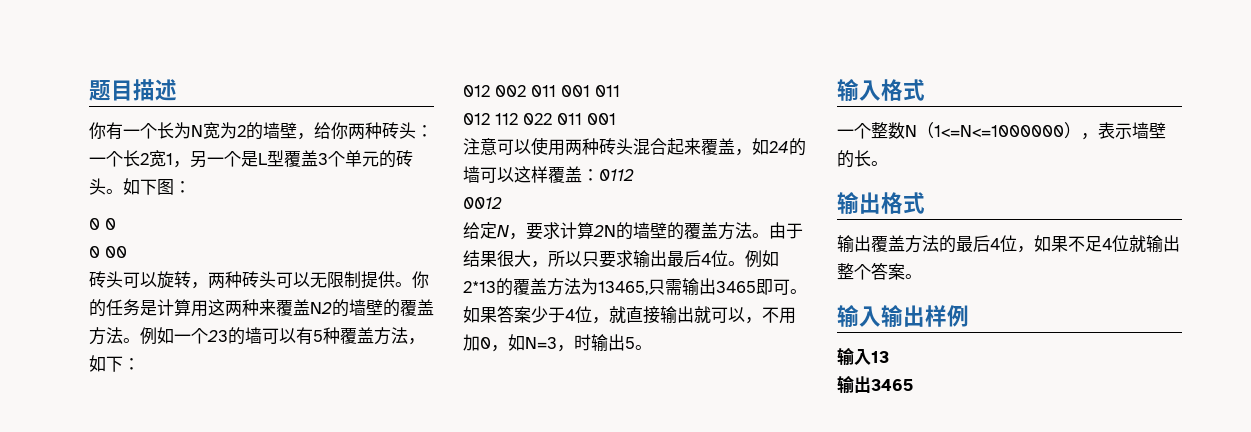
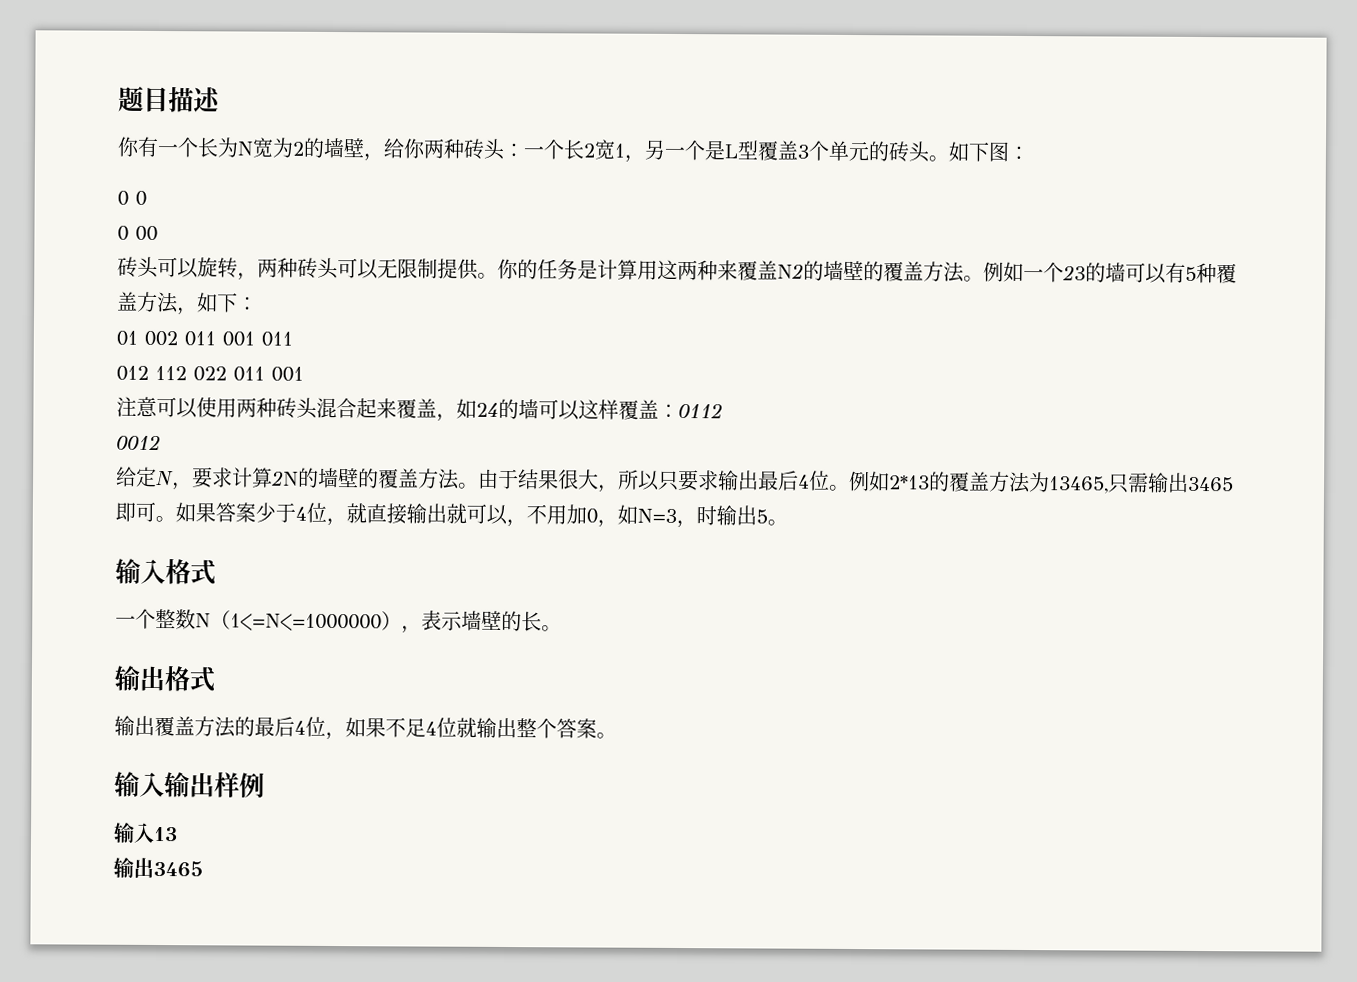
[463,85,490,97] 012 -> [116,330,138,346] 01

